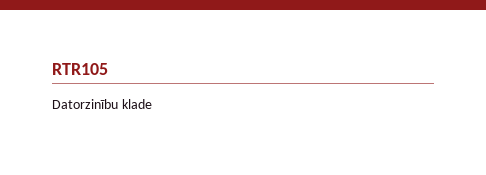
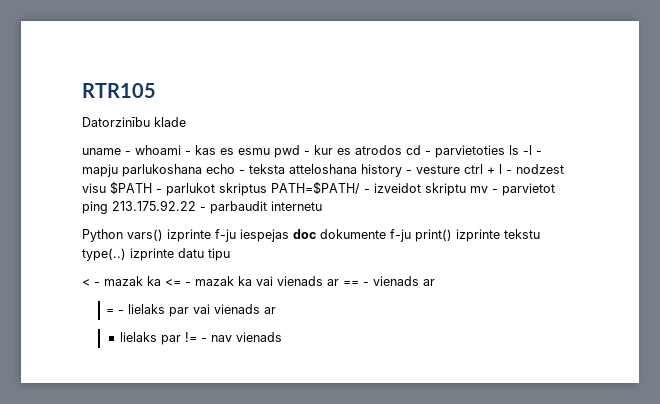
(152, 104) none -> [82,145,542,158] [82,164,564,177] [82,181,555,196] [82,200,322,214] [82,229,540,242] [82,248,230,261] [82,276,435,286] [106,304,277,317] [120,332,283,345] // uname - whoami - kas es esmu pwd - kur es atrodos cd - parvietoties ls -l - mapju parlukoshana echo - teksta atteloshana history - vesture ctrl + l - nodzest visu $PATH - parlukot skriptus PATH=$PATH/ - izveidot skriptu mv - parvietot ping 213.175.92.22 - parbaudit internetu // Python vars() izprinte f-ju iespejas doc dokumente f-ju print() izprinte tekstu type(..) izprinte datu tipu // < - mazak ka <= - mazak ka vai vienads ar == - vienads ar // = - lielaks par vai vienads ar // lielaks par != - nav vienads

